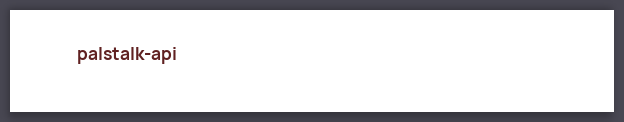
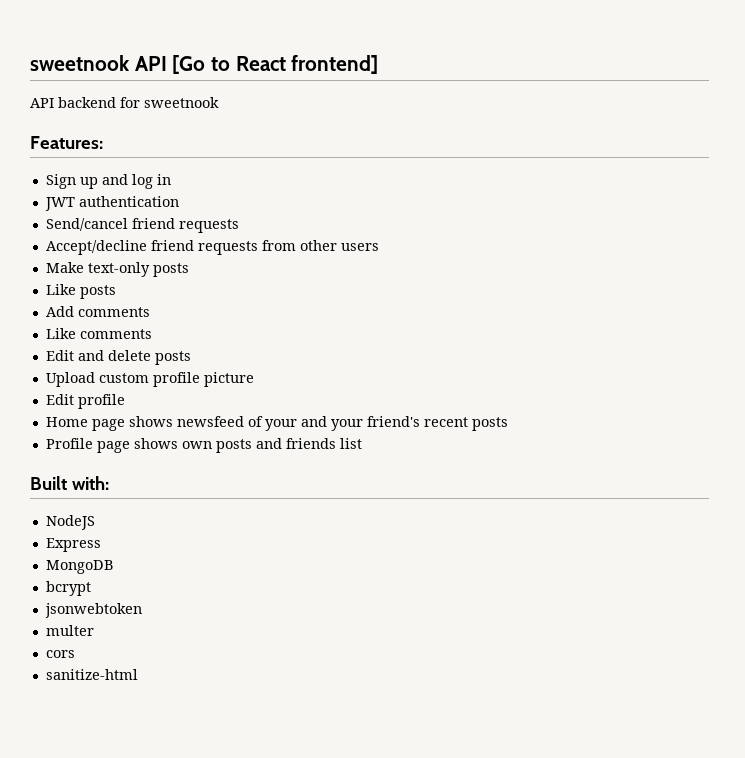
[77,47,177,64] palstalk-api -> [30,55,379,74] [30,97,219,108] [30,136,103,149] [45,174,171,189] [44,196,179,211] [45,218,239,233] [45,240,379,255] [45,262,189,277] [45,284,116,299] [45,306,150,317] [45,328,152,339] [45,350,191,365] [45,372,254,387] [45,394,125,409] [45,416,508,431] [45,438,362,453] [30,476,109,490] [45,515,95,530] [45,538,101,552] [45,560,113,574] [45,581,91,596] [44,603,142,618] [45,625,94,636] [45,650,75,658] [45,669,138,680] sweetnook API [Go to React frontend] // API backend for sweetnook // Features: // Sign up and log in // JWT authentication // Send/cancel friend requests // Accept/decline friend requests from other users // Make text-only posts // Like posts // Add comments // Like comments // Edit and delete posts // Upload custom profile picture // Edit profile // Home page shows newsfeed of your and your friend's recent posts // Profile page shows own posts and friends list // Built with: // NodeJS // Express // MongoDB // bcrypt // jsonwebtoken // multer // cors // sanitize-html

